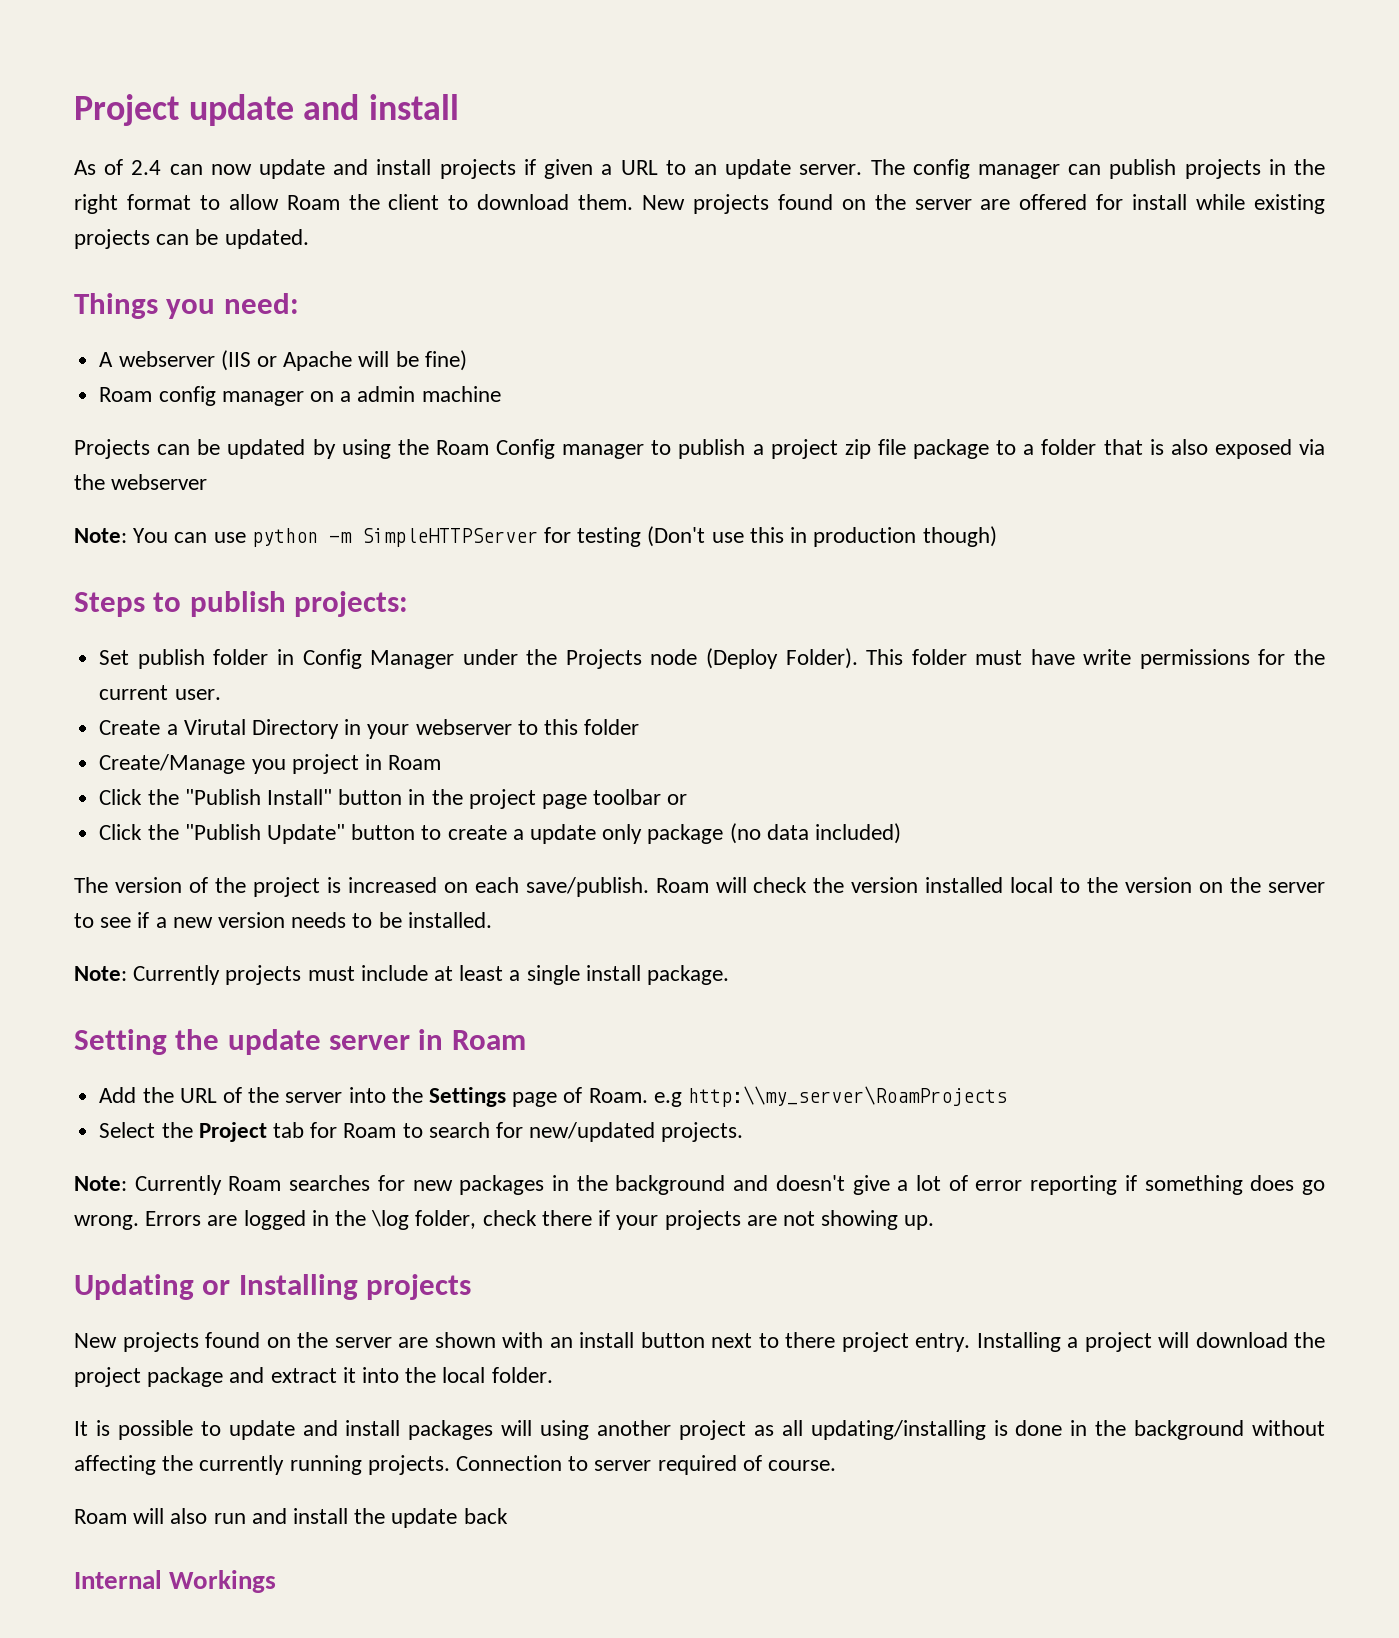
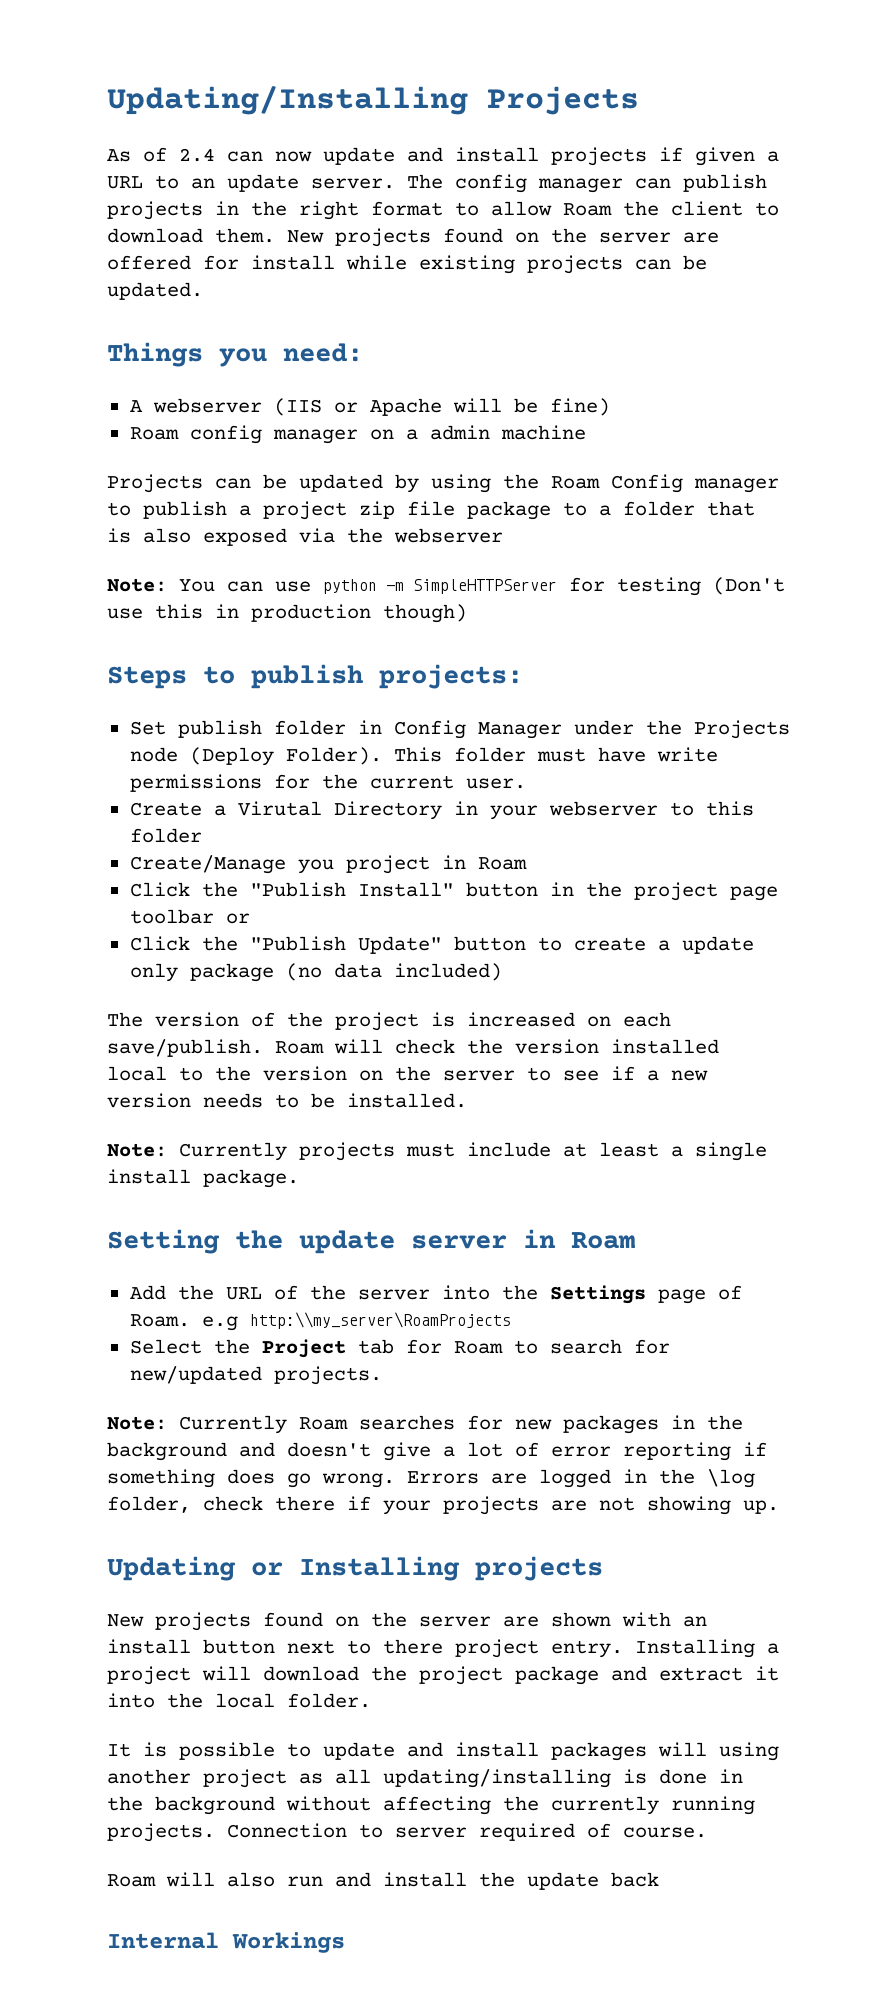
[74,94,460,126] Project update and install -> [107,86,639,115] Updating/Installing Projects

